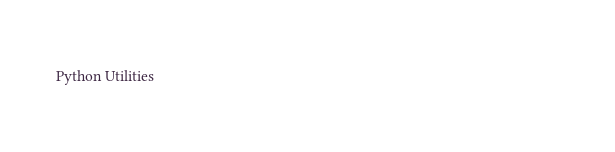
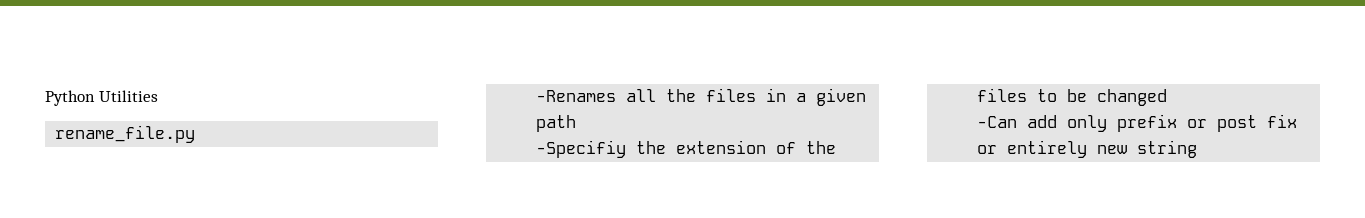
(155, 75) none -> [55,125,196,143] [536,88,867,106] [536,115,577,132] [536,140,837,158] [977,88,1168,106] [977,114,1298,132] [977,140,1198,158] // rename_file.py // -Renames all the files in a given path // -Specifiy the extension of the files to be changed // -Can add only prefix or post fix or entirely new string

